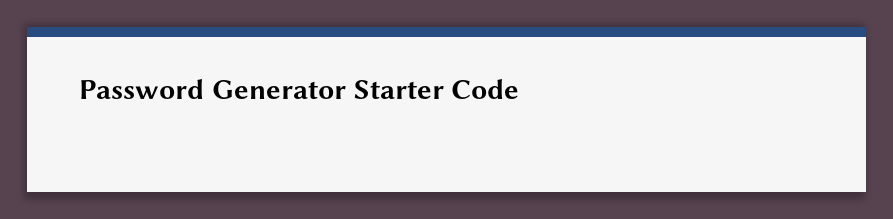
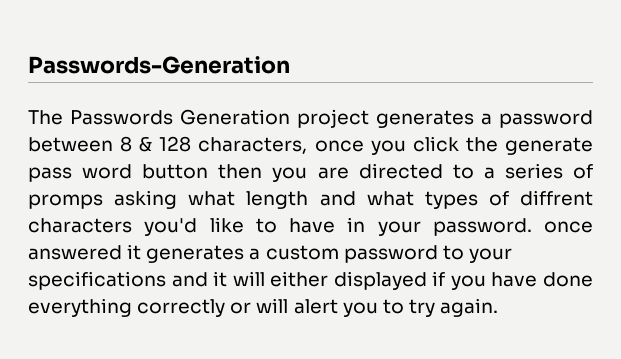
[79,79,520,99] Password Generator Starter Code -> [28,56,290,74] [28,109,593,128] [28,136,594,155] [28,163,594,182] [28,190,593,209] [28,217,593,236] [28,244,512,263] [28,271,593,290] [28,298,499,317] Passwords-Generation // The Passwords Generation project generates a password between 8 & 128 characters, once you click the generate pass word button then you are directed to a series of promps asking what length and what types of diffrent characters you'd like to have in your password. once answered it generates a custom password to your specifications and it will either displayed if you have done everything correctly or will alert you to try again.

